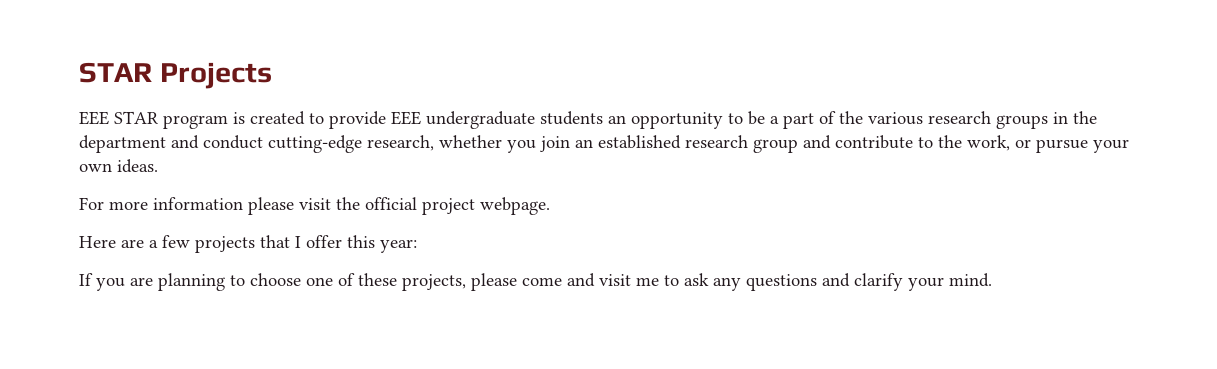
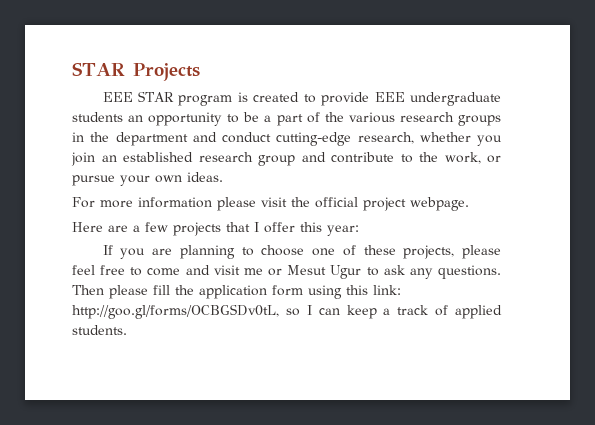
(517, 282) none -> [72,265,143,276] feel free to
[664,273,992,291] to ask any questions and clarify your mind. -> [268,265,501,279] [72,285,401,299] [72,304,502,319] [72,325,127,335] or Mesut Ugur to ask any questions. Then please fill the application form using this link: http://goo.gl/forms/OCBGSDv0tL, so I can keep a track of applied students.

